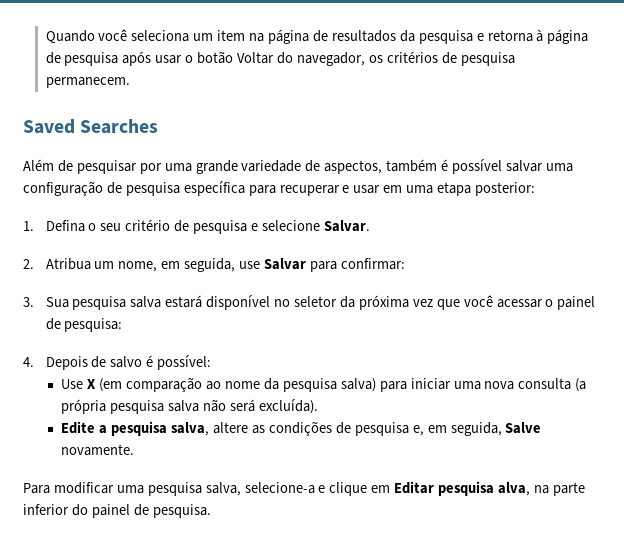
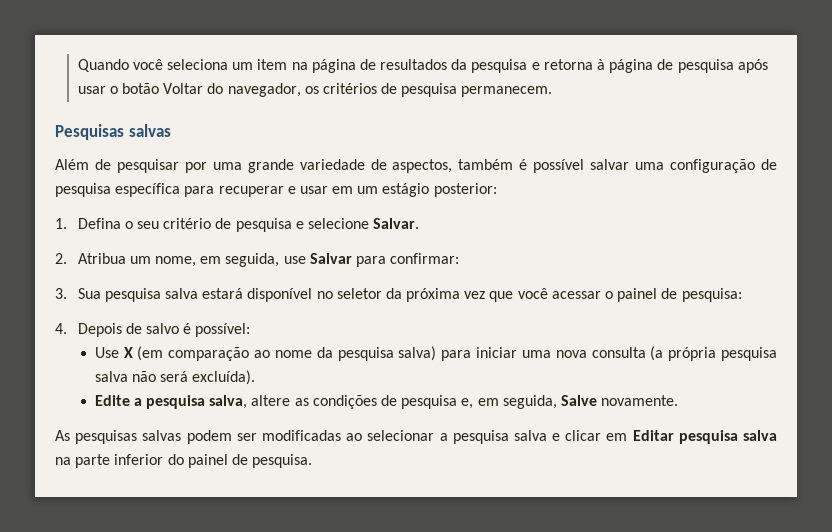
[23,119,159,134] Saved Searches -> [55,124,171,140] Pesquisas salvas
[406,182,472,196] uma etapa -> [357,183,430,197] um estágio
[23,482,368,496] Para modificar uma pesquisa salva, selecione-a e clique -> [55,430,602,444] As pesquisas salvas podem ser modificadas ao selecionar a pesquisa salva e clicar
[498,482,531,496] alva, -> [743,430,777,441] salva

